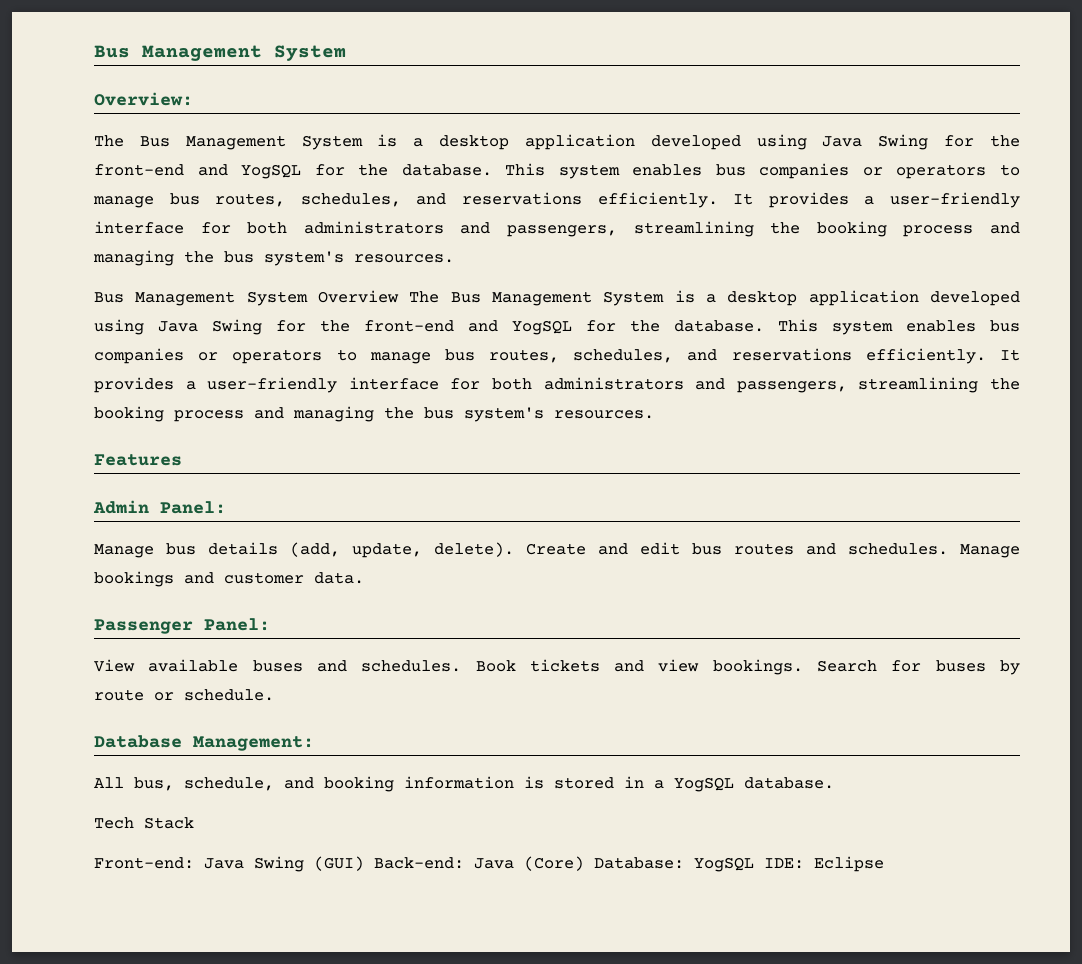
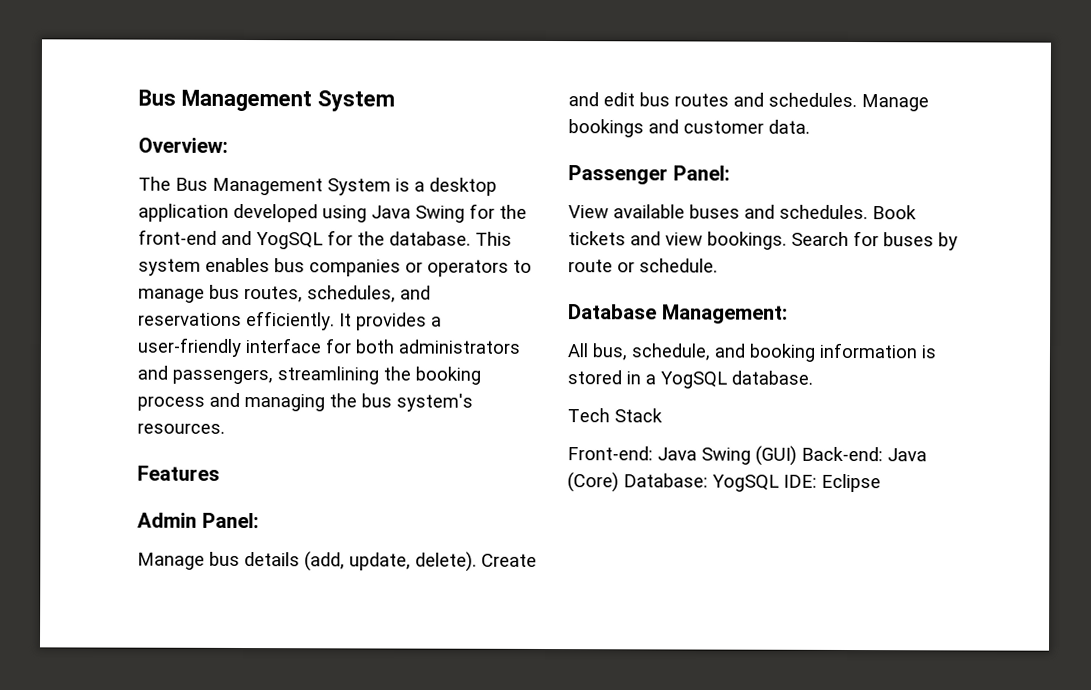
[94,290,1021,306] [94,319,1020,335] [94,348,1020,364] [94,377,1021,393] [94,406,654,422] // Bus Management System Overview The Bus Management System is a desktop application developed using Java Swing for the front-end and YogSQL for the database. This system enables bus companies or operators to manage bus routes, schedules, and reservations efficiently. It provides a user-friendly interface for both administrators and passengers, streamlining the booking process and managing the bus system's resources. -> (225, 428) none

